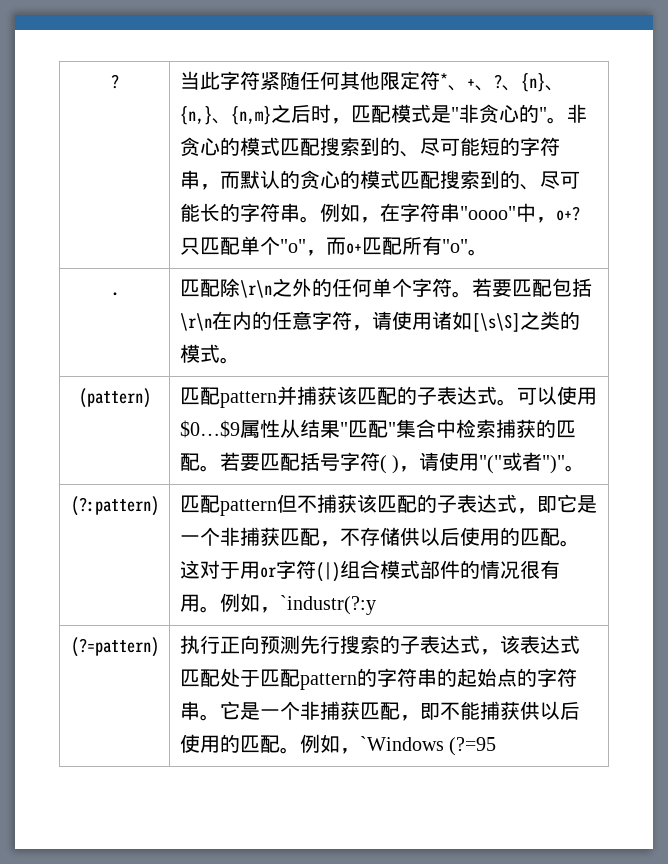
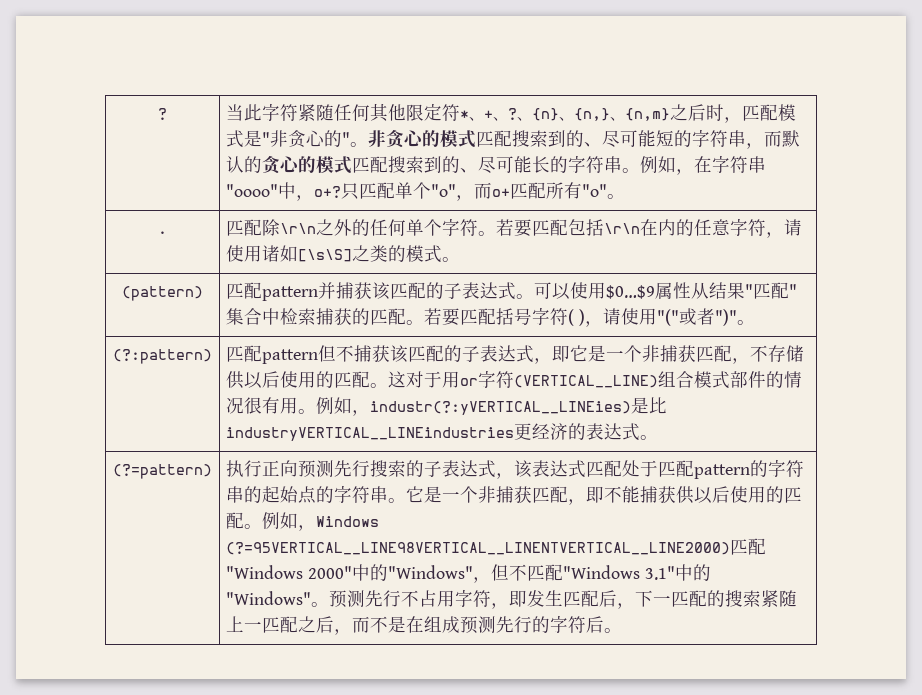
[315,562,340,582] (|) -> [514,375,659,388] (VERTICAL__LINE)
[279,595,376,615] `industr(?:y -> [370,397,668,415] [226,423,659,441] industr(?:yVERTICAL__LINEies)是比industryVERTICAL__LINEindustries更经济的表达式。
[359,736,497,756] `Windows (?=95 -> [316,516,380,527] [226,538,767,555] [226,564,711,583] [226,589,798,609] [226,615,623,635] Windows (?=95VERTICAL__LINE98VERTICAL__LINENTVERTICAL__LINE2000)匹配"Windows 2000"中的"Windows"，但不匹配"Windows 3.1"中的"Windows"。预测先行不占用字符，即发生匹配后，下一匹配的搜索紧随上一匹配之后，而不是在组成预测先行的字符后。

